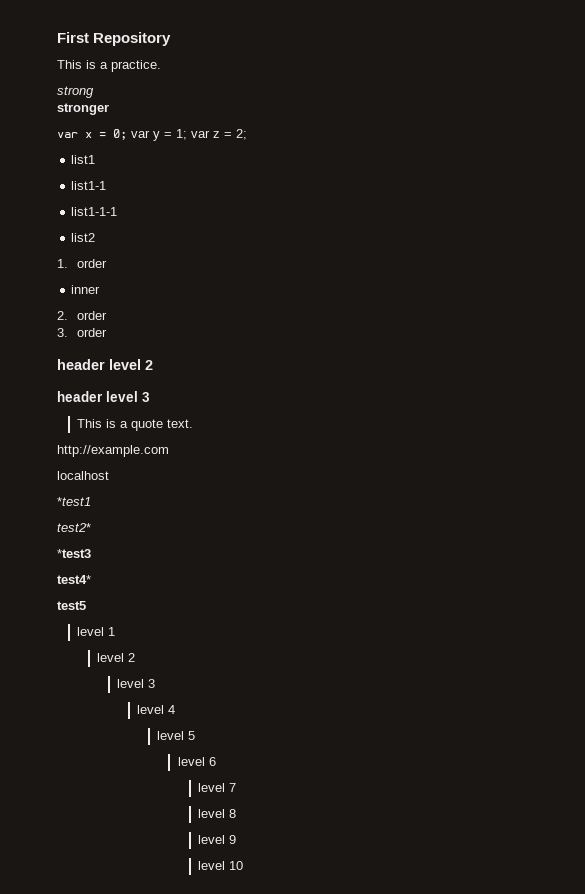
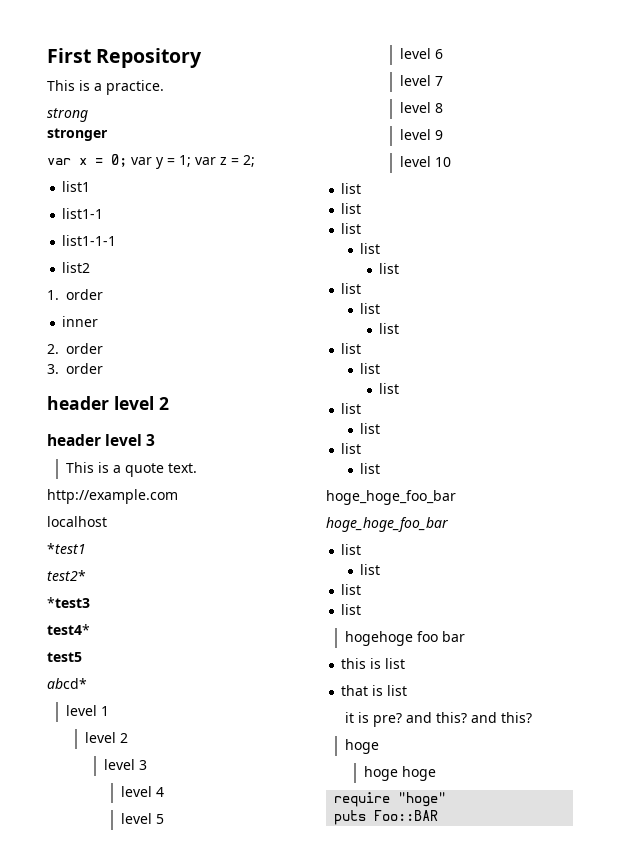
(86, 605) none -> [47,678,87,689] // abcd*
(244, 865) none -> [341,183,362,194] [341,203,362,214] [341,223,362,234] [360,243,381,254] [379,263,400,274] [341,283,362,294] [360,303,381,314] [379,323,400,334] [341,343,362,354] [360,363,381,374] [379,383,400,394] [341,403,362,414] [360,423,381,434] [341,443,362,454] [360,463,381,474] [326,490,456,505] [326,517,448,532] [341,544,362,555] [360,564,381,575] [341,584,362,595] [341,604,362,615] [344,631,465,646] [341,658,406,669] [341,685,408,696] [344,712,532,727] [344,739,379,754] [363,766,436,781] [334,792,447,807] [334,810,439,825] // list // list // list // list // list // list // list // list // list // list // list // list // list // list // list // hoge_hoge_foo_bar // hoge_hoge_foo_bar // list // list // list // list // hogehoge foo bar // this is list // that is list // it is pre? and this? and this? // hoge // hoge hoge // require "hoge" // puts Foo::BAR

